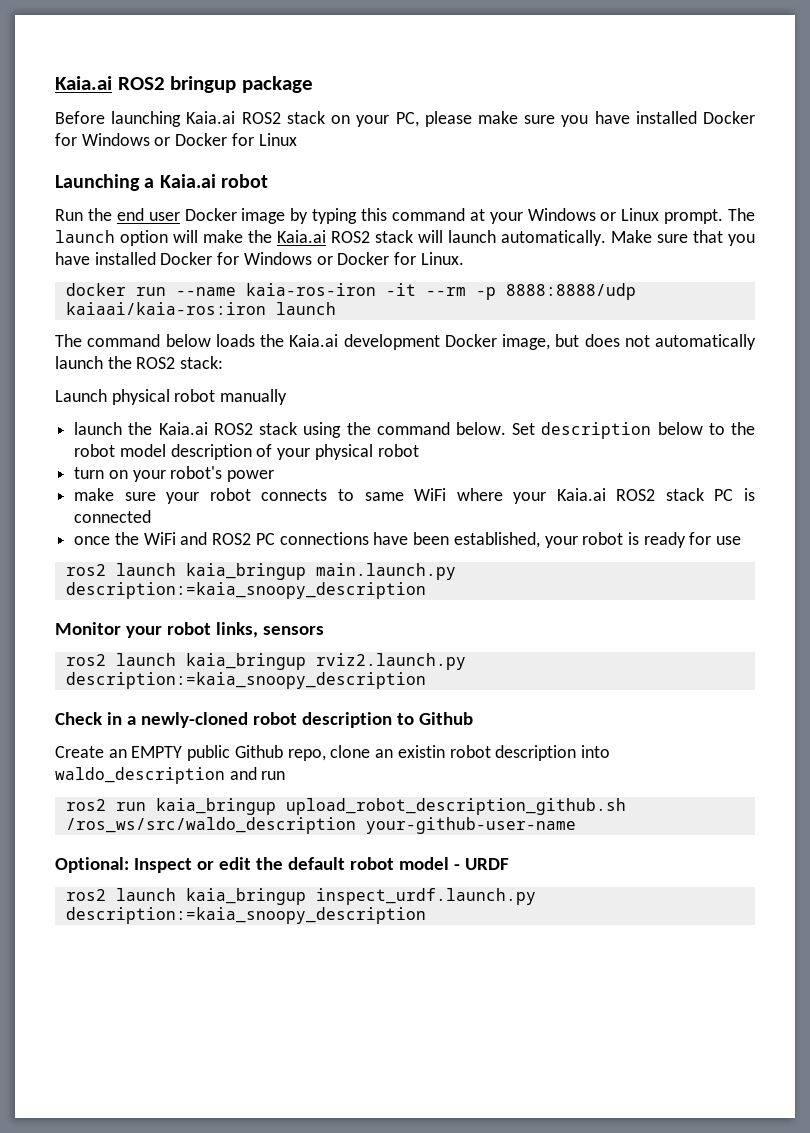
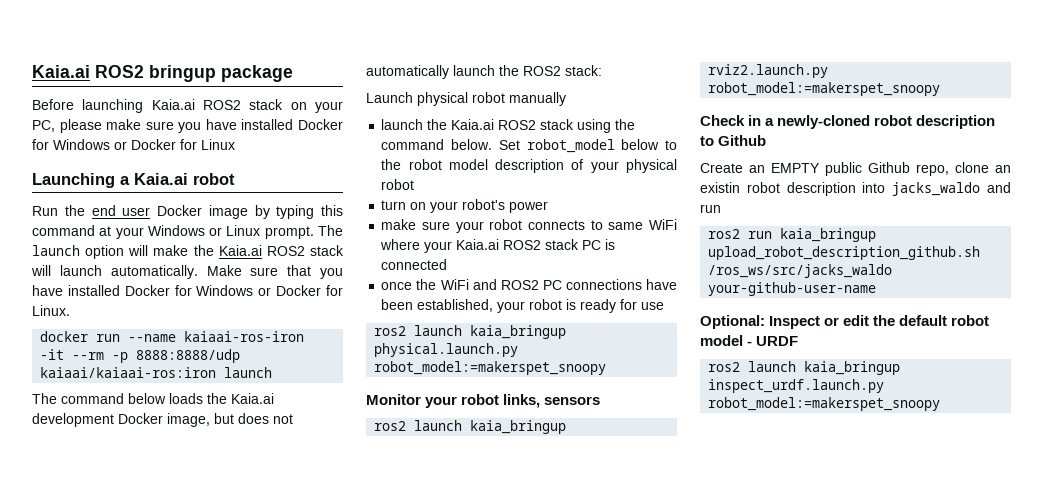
[245,283,376,296] kaia-ros-iron -> [184,331,305,342] kaiaai-ros-iron
[65,302,266,315] kaiaai/kaia-ros:iron -> [40,367,217,378] kaiaai/kaiaai-ros:iron
[541,422,652,439] description -> [526,139,615,153] robot_model
[315,563,456,580] [65,582,426,599] main.launch.py description:=kaia_snoopy_description -> [374,343,519,357] [374,361,607,375] physical.launch.py robot_model:=makerspet_snoopy
[65,672,426,689] description:=kaia_snoopy_description -> [708,82,941,96] robot_model:=makerspet_snoopy
[55,767,225,784] waldo_description -> [892,182,981,196] jacks_waldo
[65,817,356,834] /ros_ws/src/waldo_description -> [708,264,893,278] /ros_ws/src/jacks_waldo
[65,907,426,924] description:=kaia_snoopy_description -> [708,397,941,411] robot_model:=makerspet_snoopy

